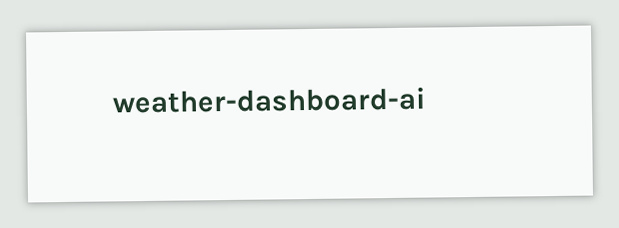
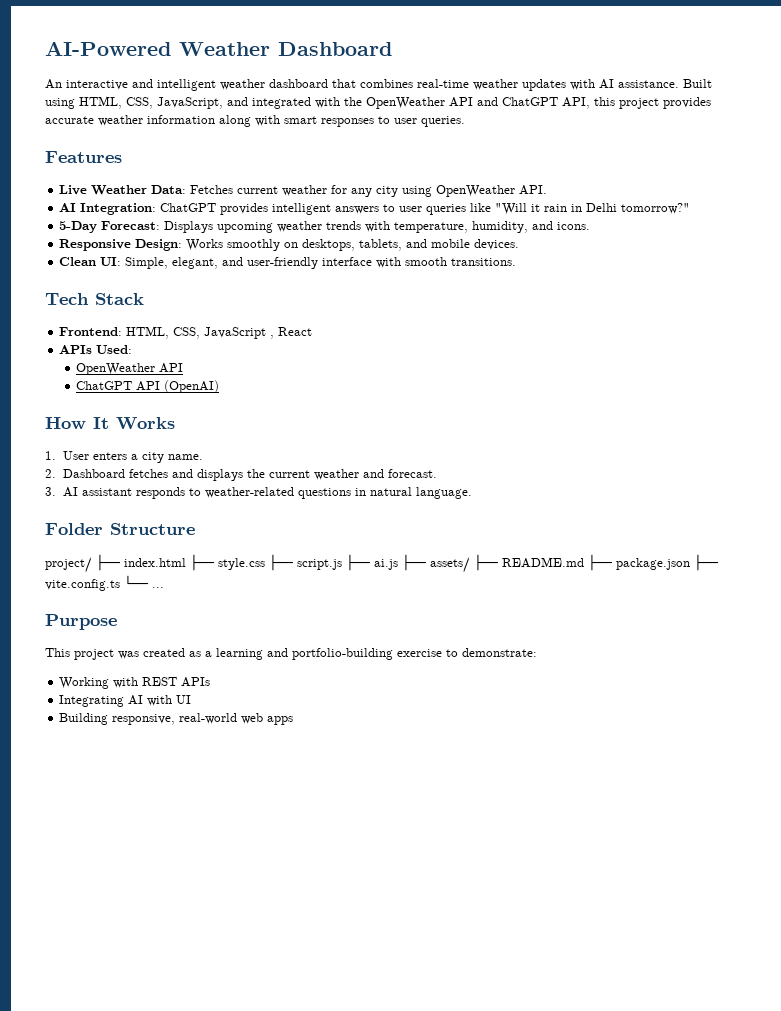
[112,87,426,114] weather-dashboard-ai -> [45,41,392,56] [45,79,712,91] [45,96,711,109] [45,115,465,127] [45,151,122,163] [59,185,548,197] [59,203,691,215] [59,221,591,233] [59,239,520,251] [59,257,517,269] [45,293,144,305] [59,326,313,339] [59,345,133,354] [76,363,184,375] [76,380,220,393] [45,417,175,430] [45,451,203,463] [45,469,437,481] [45,487,472,499] [45,523,195,535] [45,554,718,573] [45,575,164,591] [45,614,117,630] [45,648,537,660] [59,677,211,689] [59,695,192,707] [59,713,294,725] AI-Powered Weather Dashboard // An interactive and intelligent weather dashboard that combines real-time weather updates with AI assistance. Built using HTML, CSS, JavaScript, and integrated with the OpenWeather API and ChatGPT API, this project provides accurate weather information along with smart responses to user queries. // Features // Live Weather Data: Fetches current weather for any city using OpenWeather API. // AI Integration: ChatGPT provides intelligent answers to user queries like "Will it rain in Delhi tomorrow?" // 5-Day Forecast: Displays upcoming weather trends with temperature, humidity, and icons. // Responsive Design: Works smoothly on desktops, tablets, and mobile devices. // Clean UI: Simple, elegant, and user-friendly interface with smooth transitions. // Tech Stack // Frontend: HTML, CSS, JavaScript , React // APIs Used: // OpenWeather API // ChatGPT API (OpenAI) // How It Works // 1. User enters a city name. // 2. Dashboard fetches and displays the current weather and forecast. // 3. AI assistant responds to weather-related questions in natural language. // Folder Structure // project/ ├── index.html ├── style.css ├── script.js ├── ai.js ├── assets/ ├── README.md ├── package.json ├── vite.config.ts └── ... // Purpose // This project was created as a learning and portfolio-building exercise to demonstrate: // Working with REST APIs // Integrating AI with UI // Building responsive, real-world web apps

